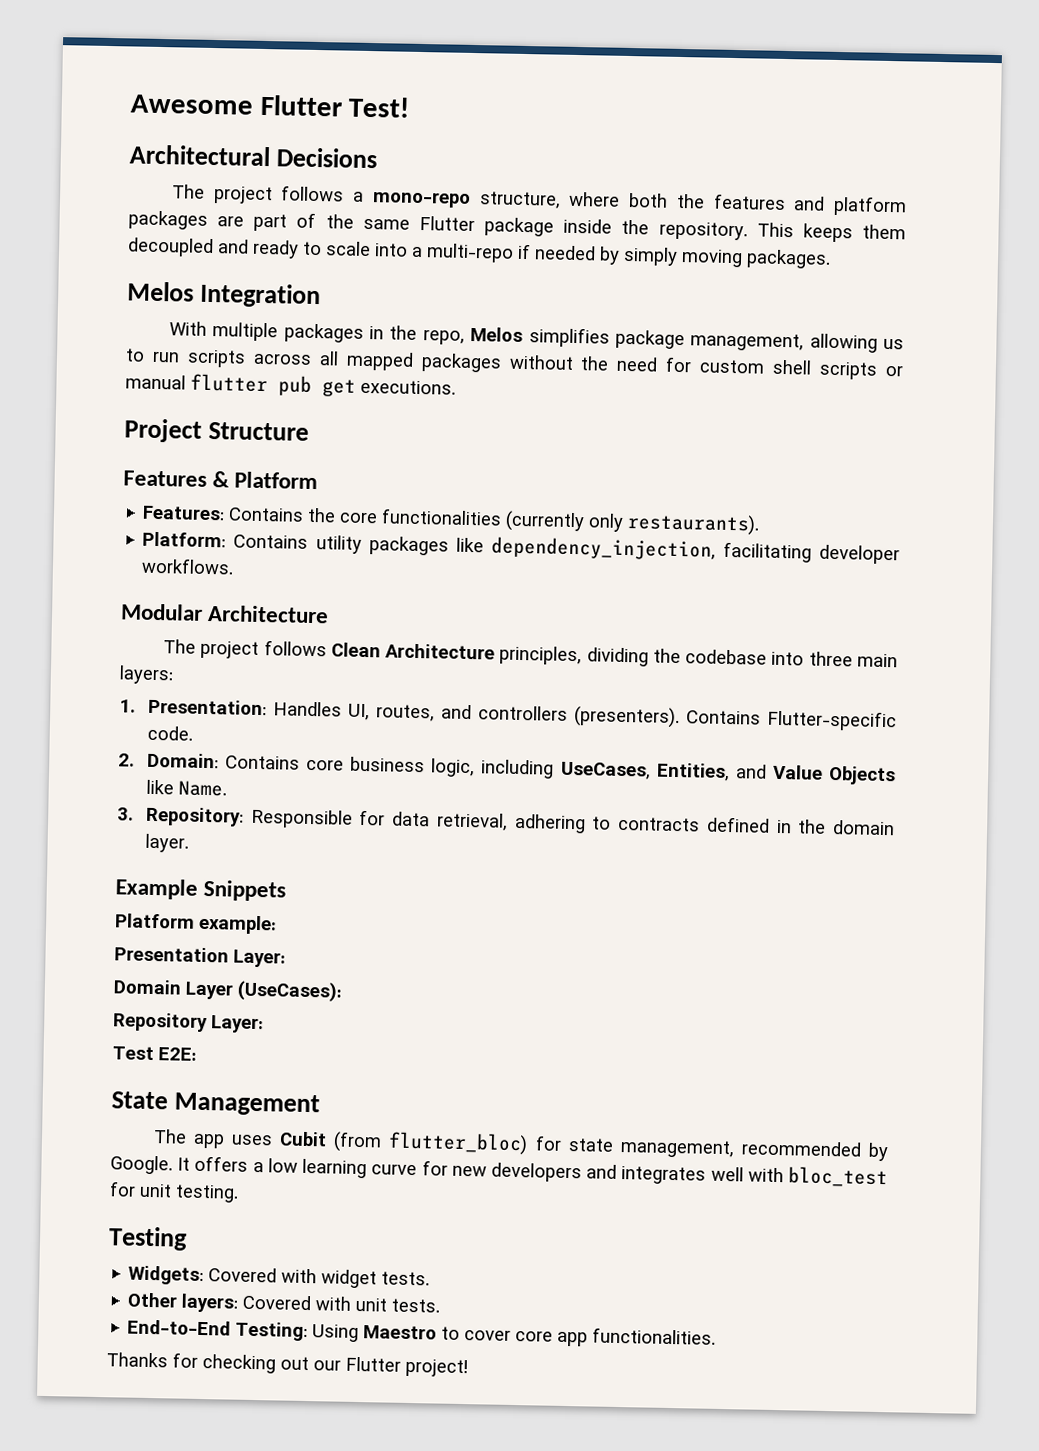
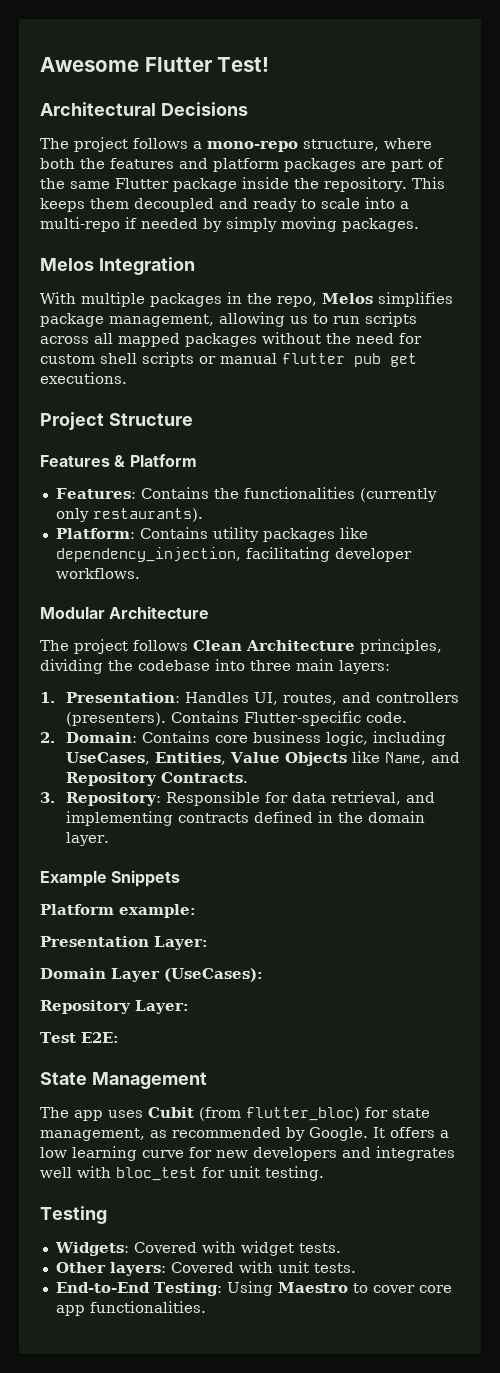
[339,512,379,524] core -> (239, 493) none
[735,764,767,779] and -> (226, 758) none
[177,780,227,797] Name. -> [384,752,460,765] [65,772,248,786] Name, and Repository Contracts.
[513,813,612,834] adhering to -> [405,792,435,803] [65,811,173,826] and implementing
(735, 1149) none -> [150,1130,167,1138] as
[106,1352,468,1378] // Thanks for checking out our Flutter project! -> (206, 1307) none

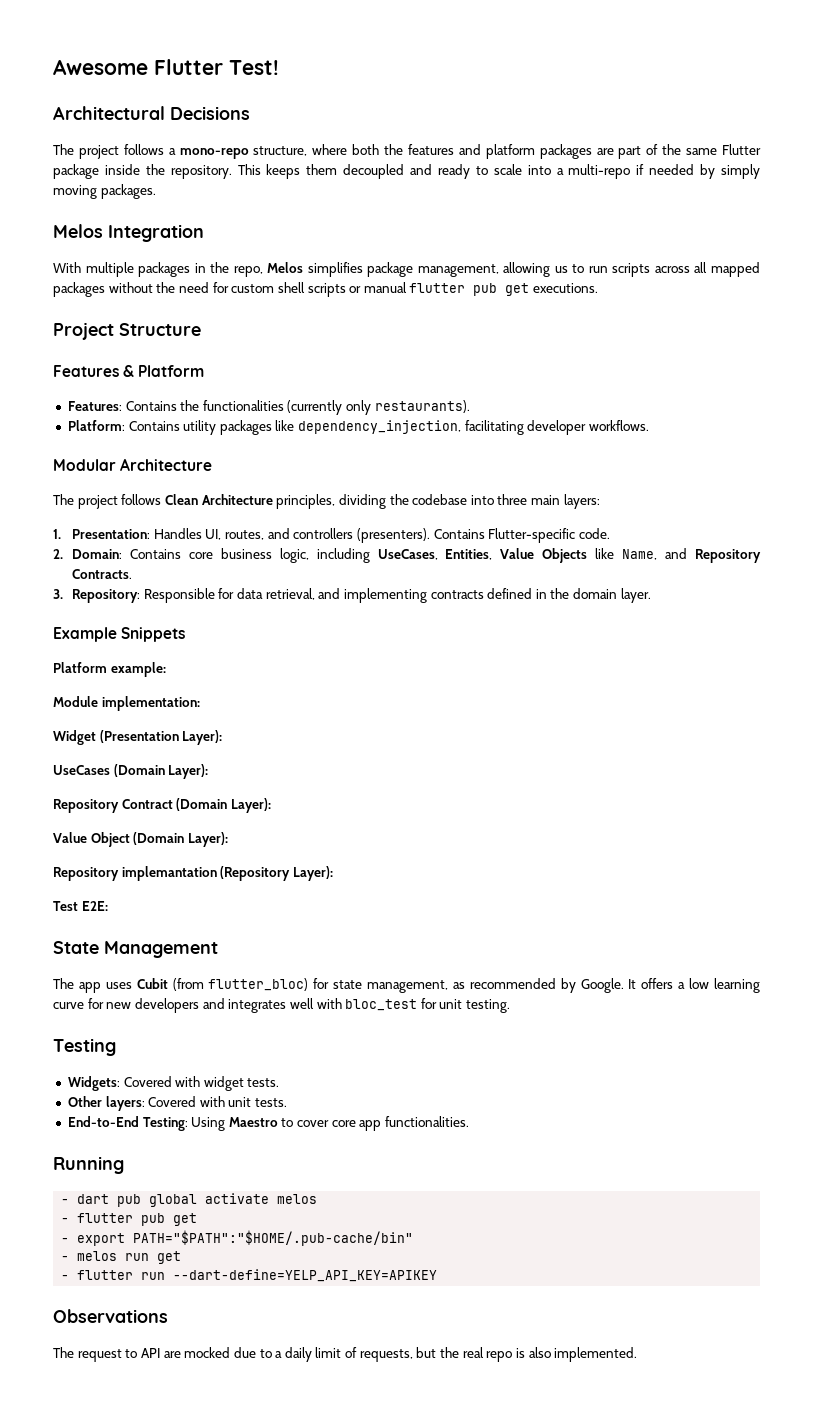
[40,936,208,950] [40,968,263,982] [40,1000,189,1014] Presentation Layer: // Domain Layer (UseCases): // Repository Layer: -> [53,696,200,711] [53,730,223,745] [53,764,209,779] [53,798,271,813] [53,832,228,847] [53,866,333,881] Module implementation: // Widget (Presentation Layer): // UseCases (Domain Layer): // Repository Contract (Domain Layer): // Value Object (Domain Layer): // Repository implemantation (Repository Layer):
(206, 1307) none -> [53,1156,124,1174] [61,1193,318,1207] [61,1213,198,1226] [61,1230,414,1246] [61,1251,182,1264] [61,1269,438,1282] [53,1309,168,1323] [53,1347,638,1362] // Running // - dart pub global activate melos // - flutter pub get // - export PATH="$PATH":"$HOME/.pub-cache/bin" // - melos run get // - flutter run --dart-define=YELP_API_KEY=APIKEY // Observations // The request to API are mocked due to a daily limit of requests, but the real repo is also implemented.

